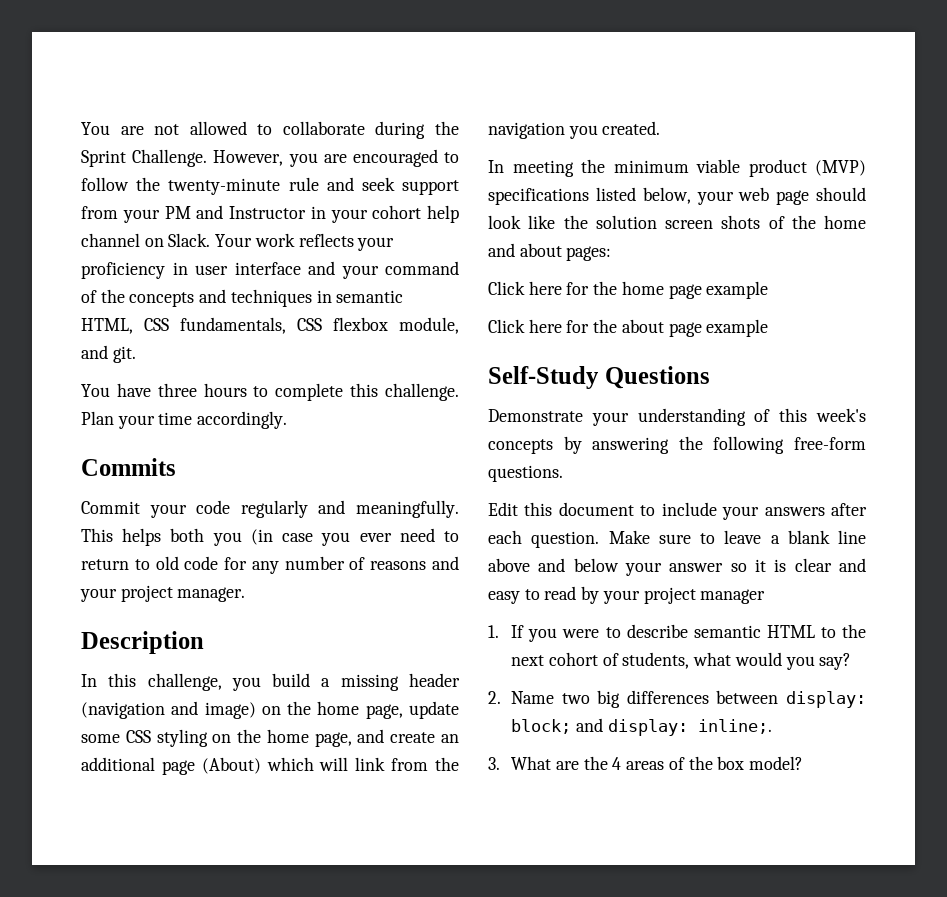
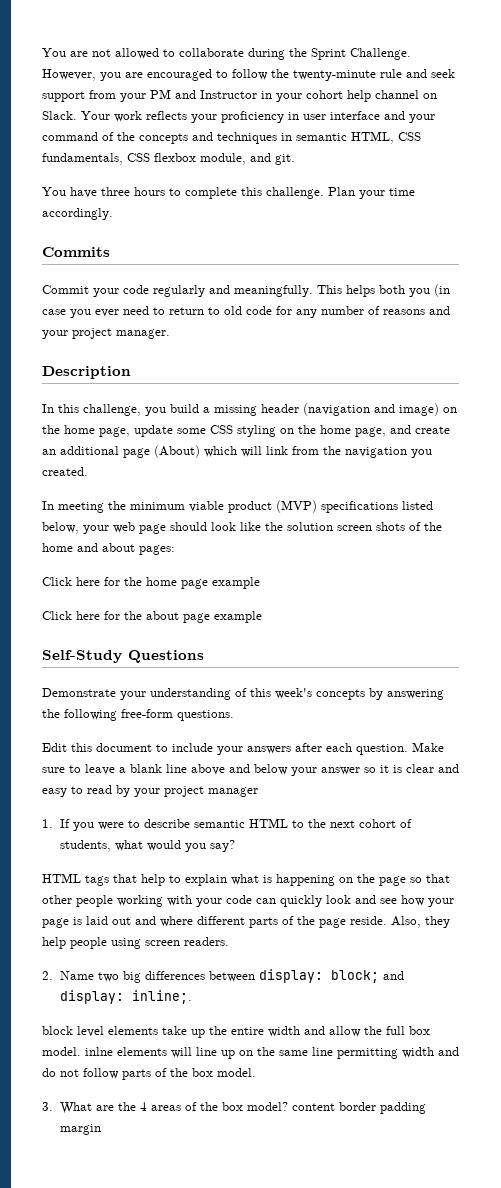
(852, 661) none -> [42,873,450,886] [42,895,454,907] [42,916,450,928] [42,937,229,949] // HTML tags that help to explain what is happening on the page so that other people working with your code can quickly look and see how your page is laid out and where different parts of the page reside. Also, they help people using screen readers.
(772, 726) none -> [42,1026,430,1038] [42,1047,459,1059] [42,1068,256,1080] // block level elements take up the entire width and allow the full box model. inlne elements will line up on the same line permitting width and do not follow parts of the box model.
(803, 763) none -> [291,1102,426,1114] [59,1124,101,1135] content border padding margin

